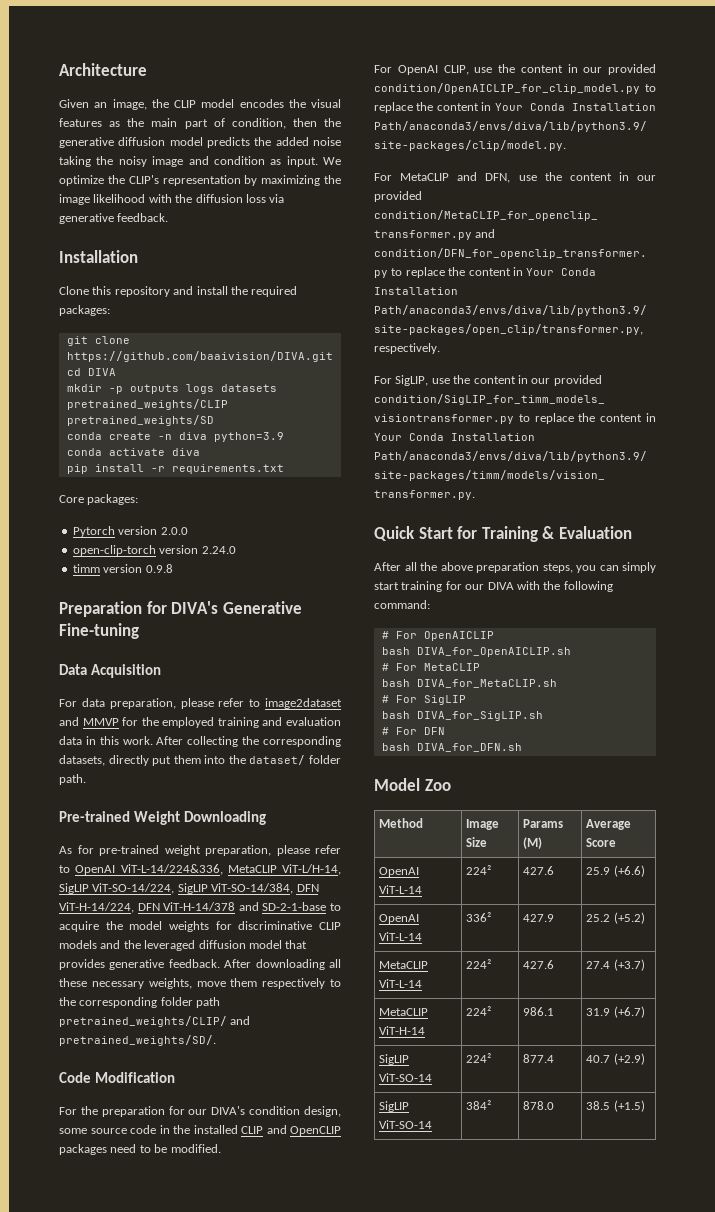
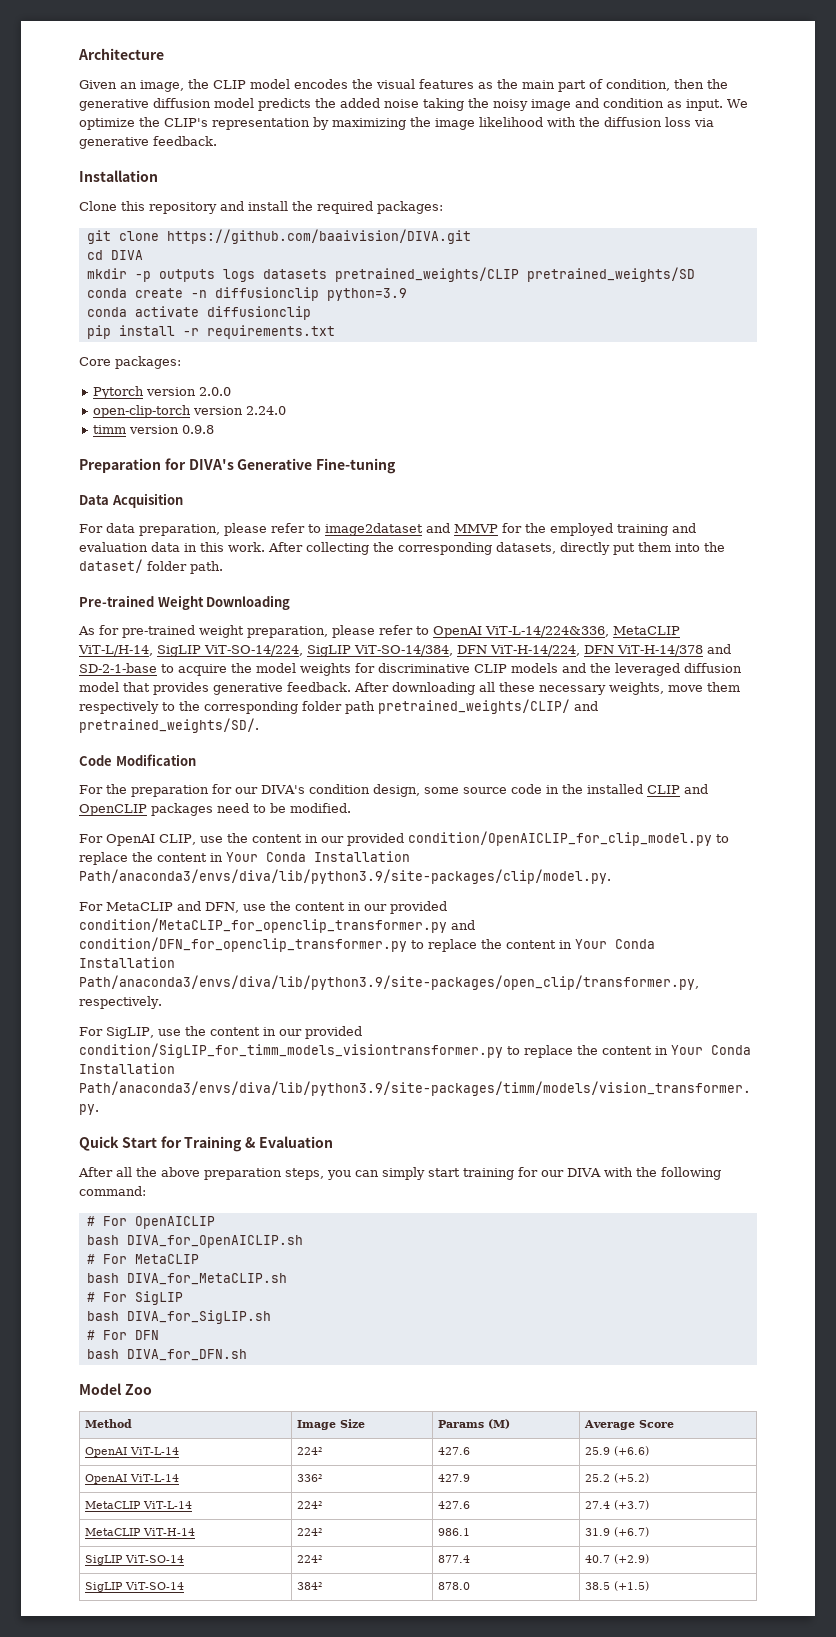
[178,432,207,440] diva -> [214,287,319,301] diffusionclip
[171,448,200,456] diva -> [206,306,311,320] diffusionclip

